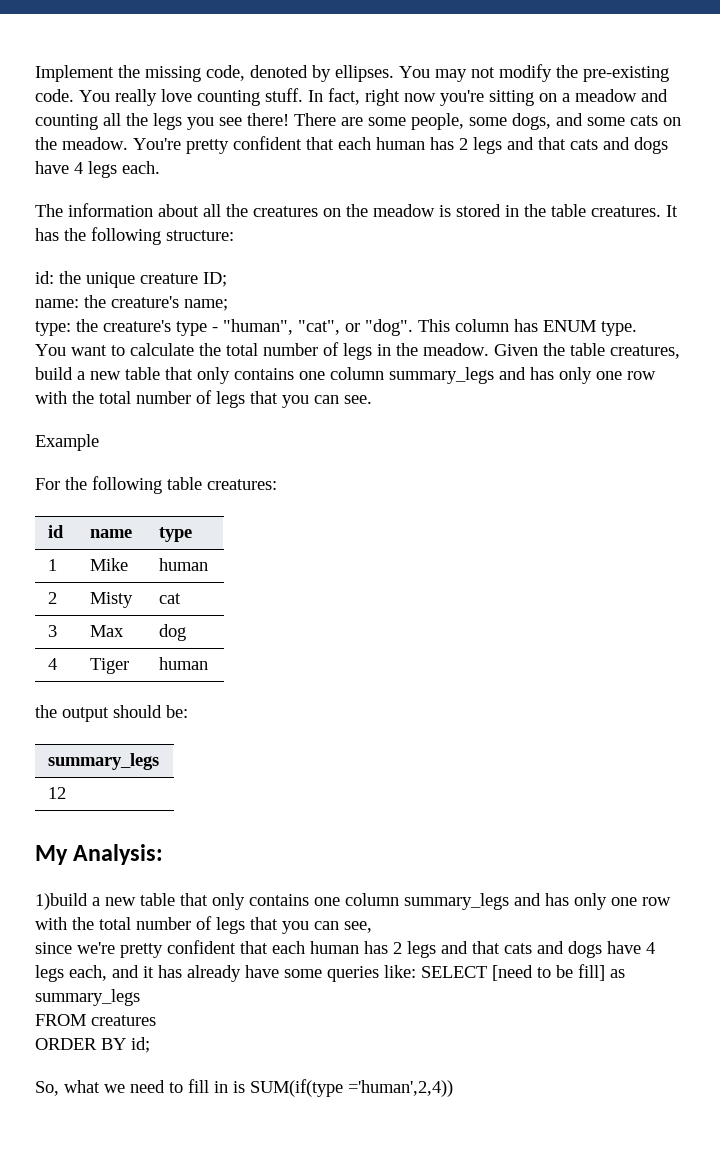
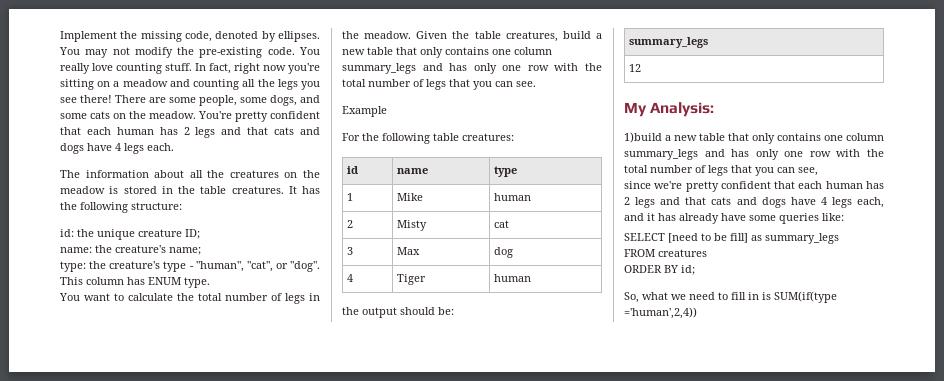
(416, 971) none -> (844, 217) //

